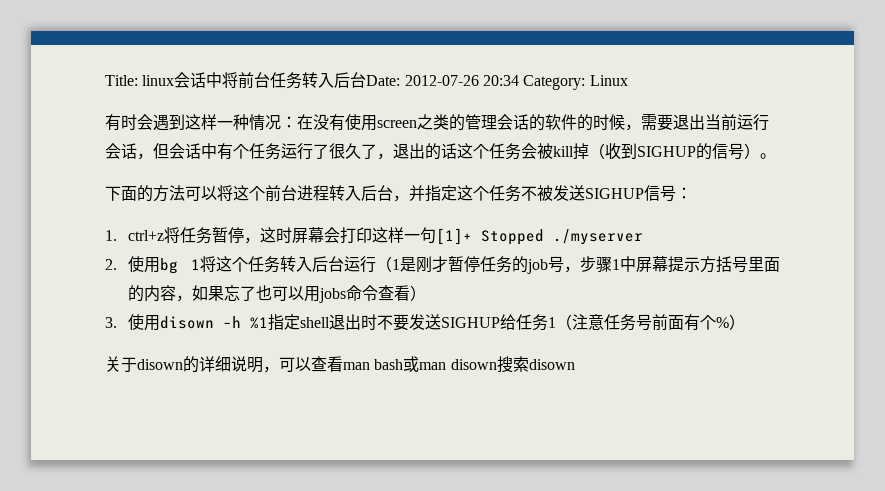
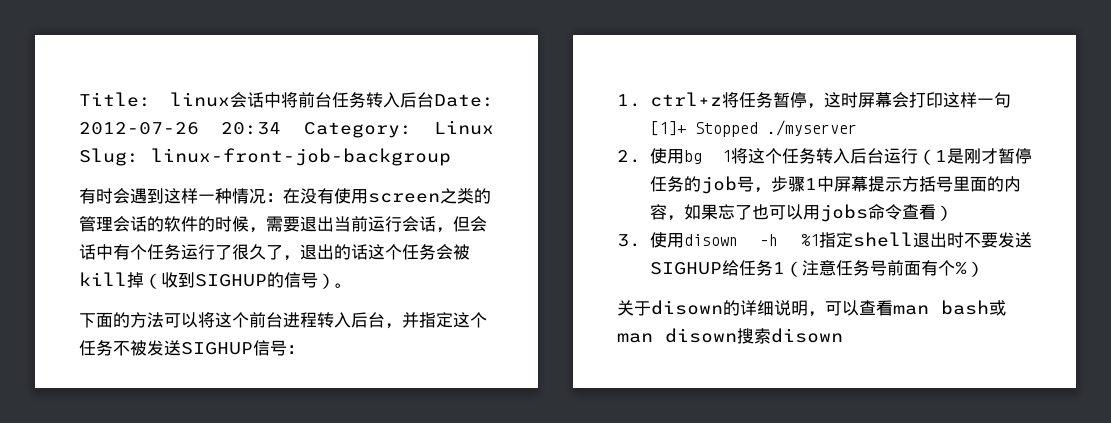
(628, 80) none -> [79,148,451,166] Slug: linux-front-job-backgroup

